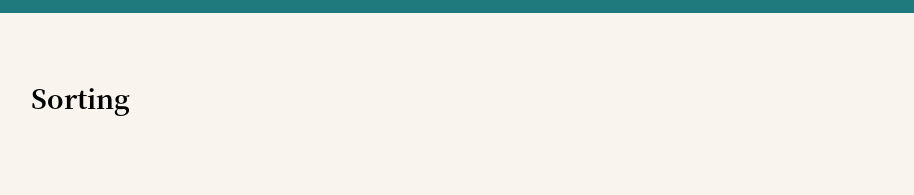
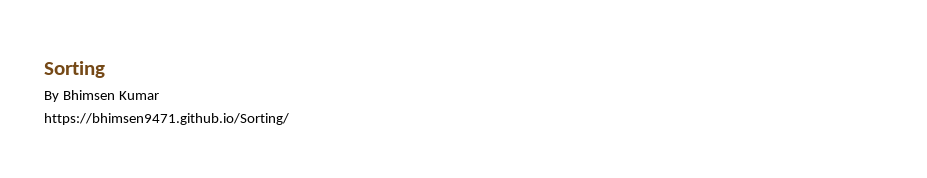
(130, 102) none -> [44,90,159,102] [44,113,289,125] // By Bhimsen Kumar // https://bhimsen9471.github.io/Sorting/

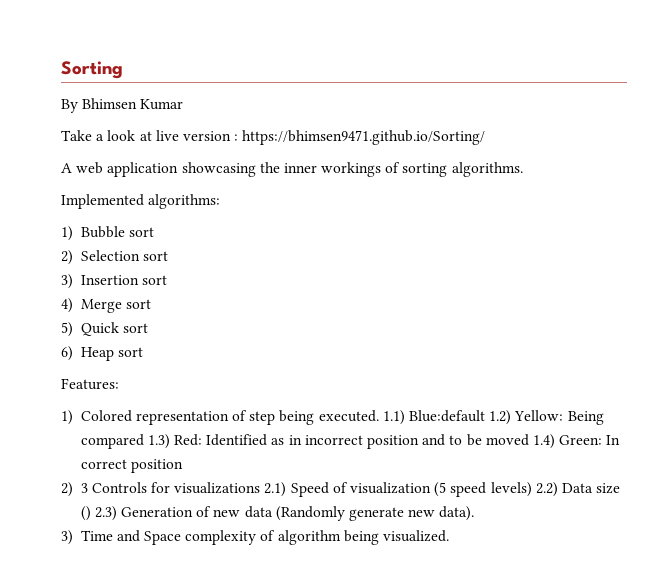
[44,113,289,125] https://bhimsen9471.github.io/Sorting/ -> [61,130,486,145] [61,162,523,177] [61,194,221,209] [61,226,154,241] [61,250,168,265] [61,274,167,289] [61,298,151,313] [61,322,148,337] [61,346,143,361] [61,378,119,390] [61,410,604,425] [80,434,621,449] [80,459,183,473] [61,482,621,497] [80,506,475,521] [61,530,450,545] Take a look at live version : https://bhimsen9471.github.io/Sorting/ // A web application showcasing the inner workings of sorting algorithms. // Implemented algorithms: // 1) Bubble sort // 2) Selection sort // 3) Insertion sort // 4) Merge sort // 5) Quick sort // 6) Heap sort // Features: // 1) Colored representation of step being executed. 1.1) Blue:default 1.2) Yellow: Being compared 1.3) Red: Identified as in incorrect position and to be moved 1.4) Green: In correct position // 2) 3 Controls for visualizations 2.1) Speed of visualization (5 speed levels) 2.2) Data size () 2.3) Generation of new data (Randomly generate new data). // 3) Time and Space complexity of algorithm being visualized.

